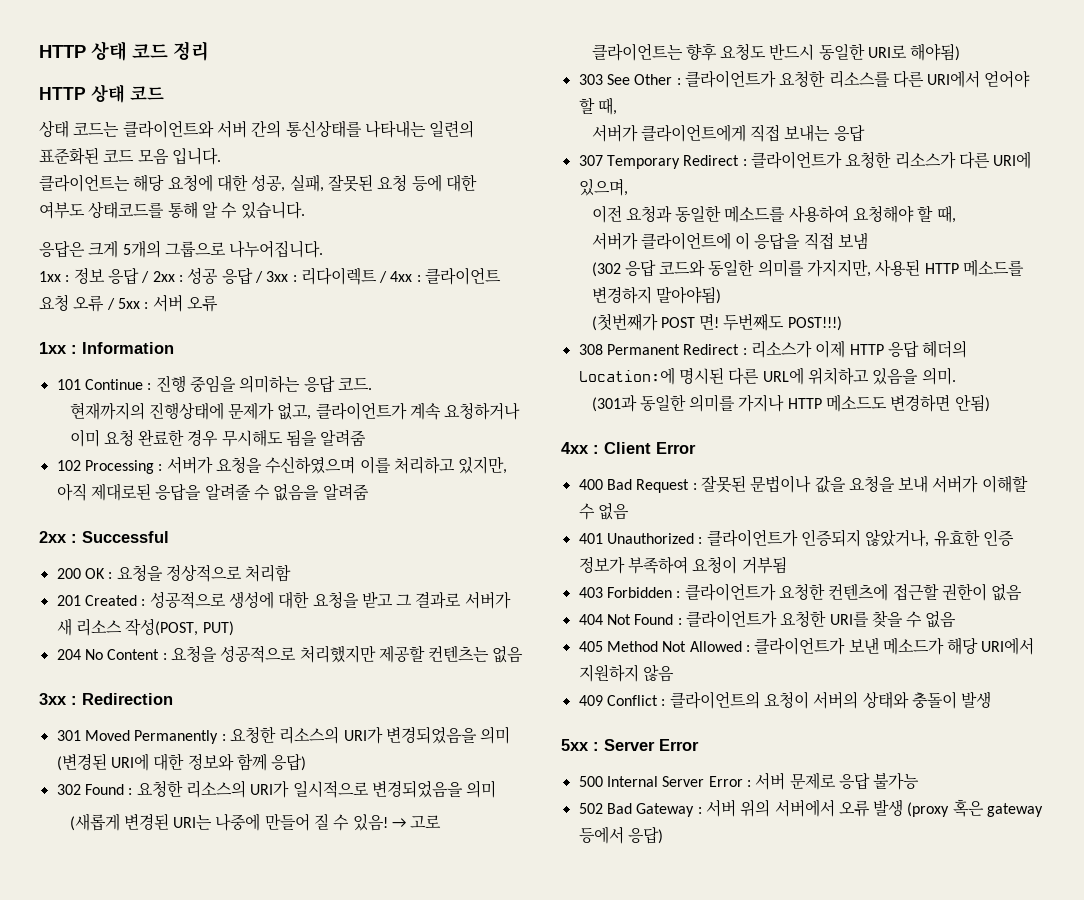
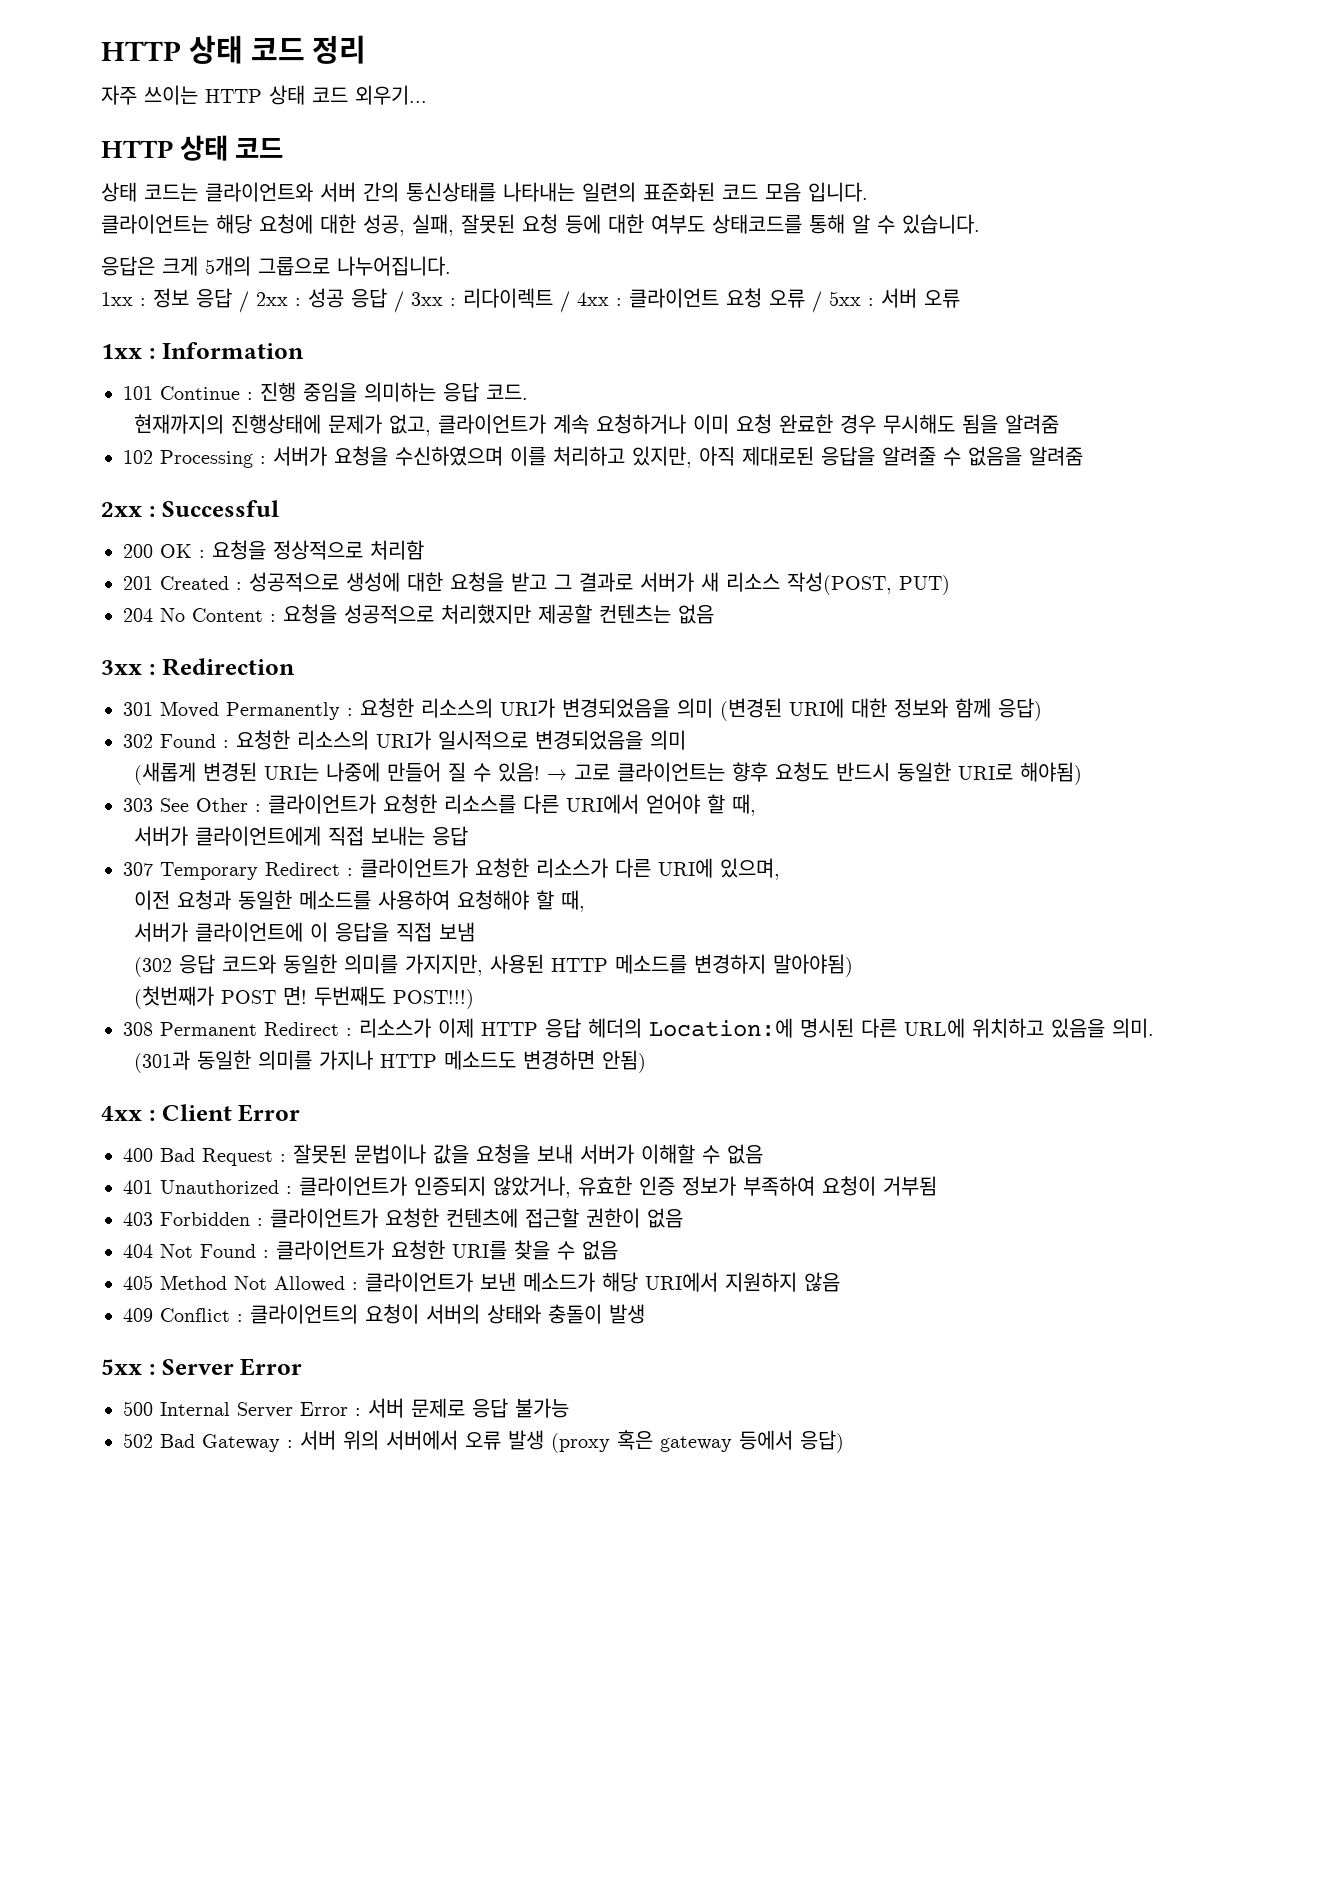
(209, 51) none -> [101,85,427,105] // 자주 쓰이는 HTTP 상태 코드 외우기...

